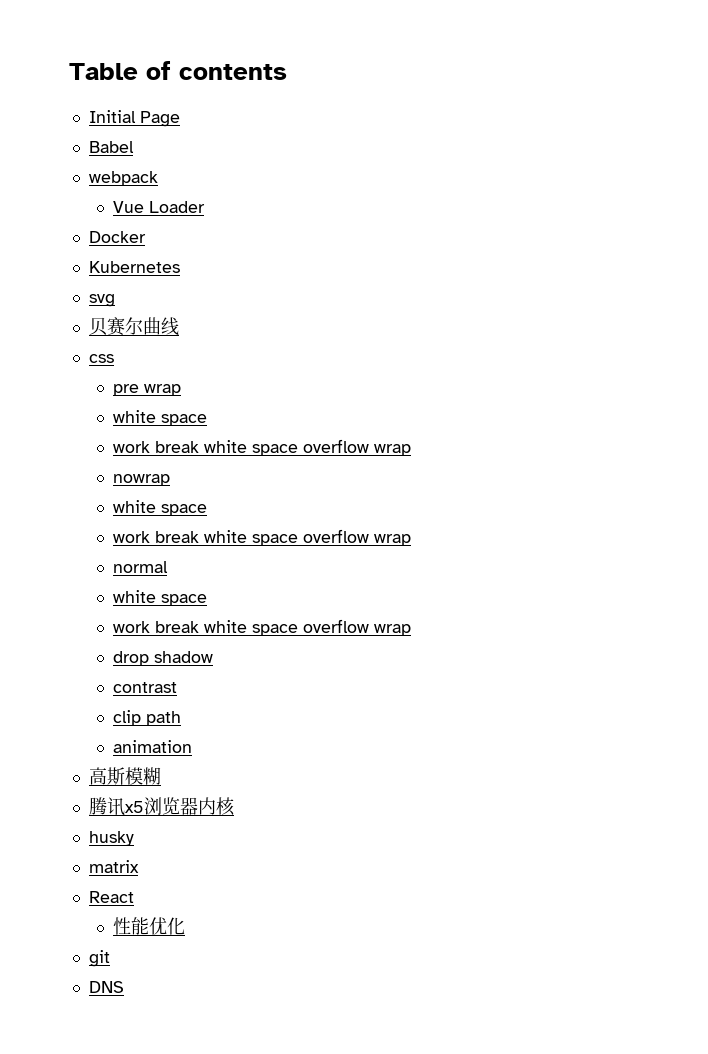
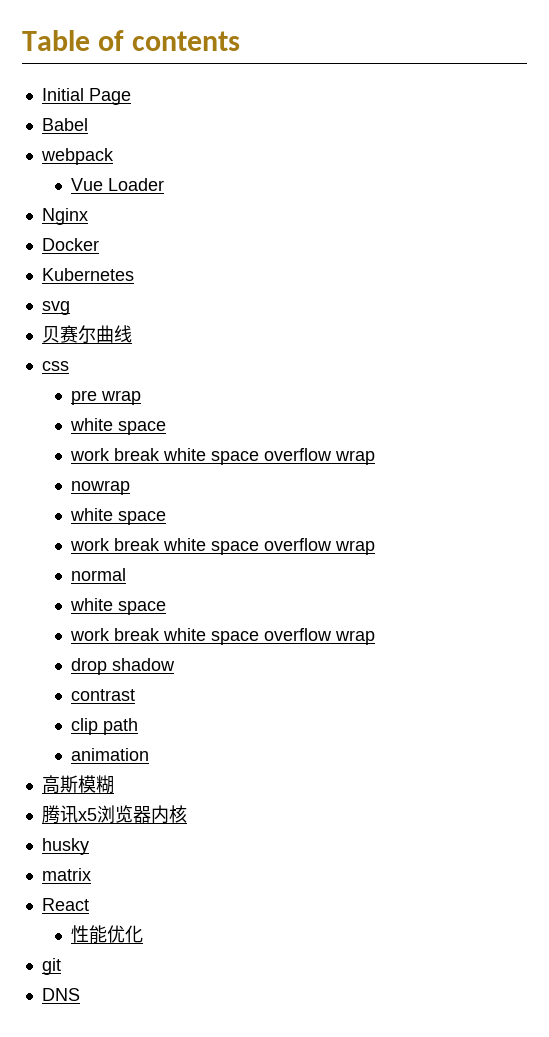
(206, 207) none -> [41,208,88,225] // Nginx

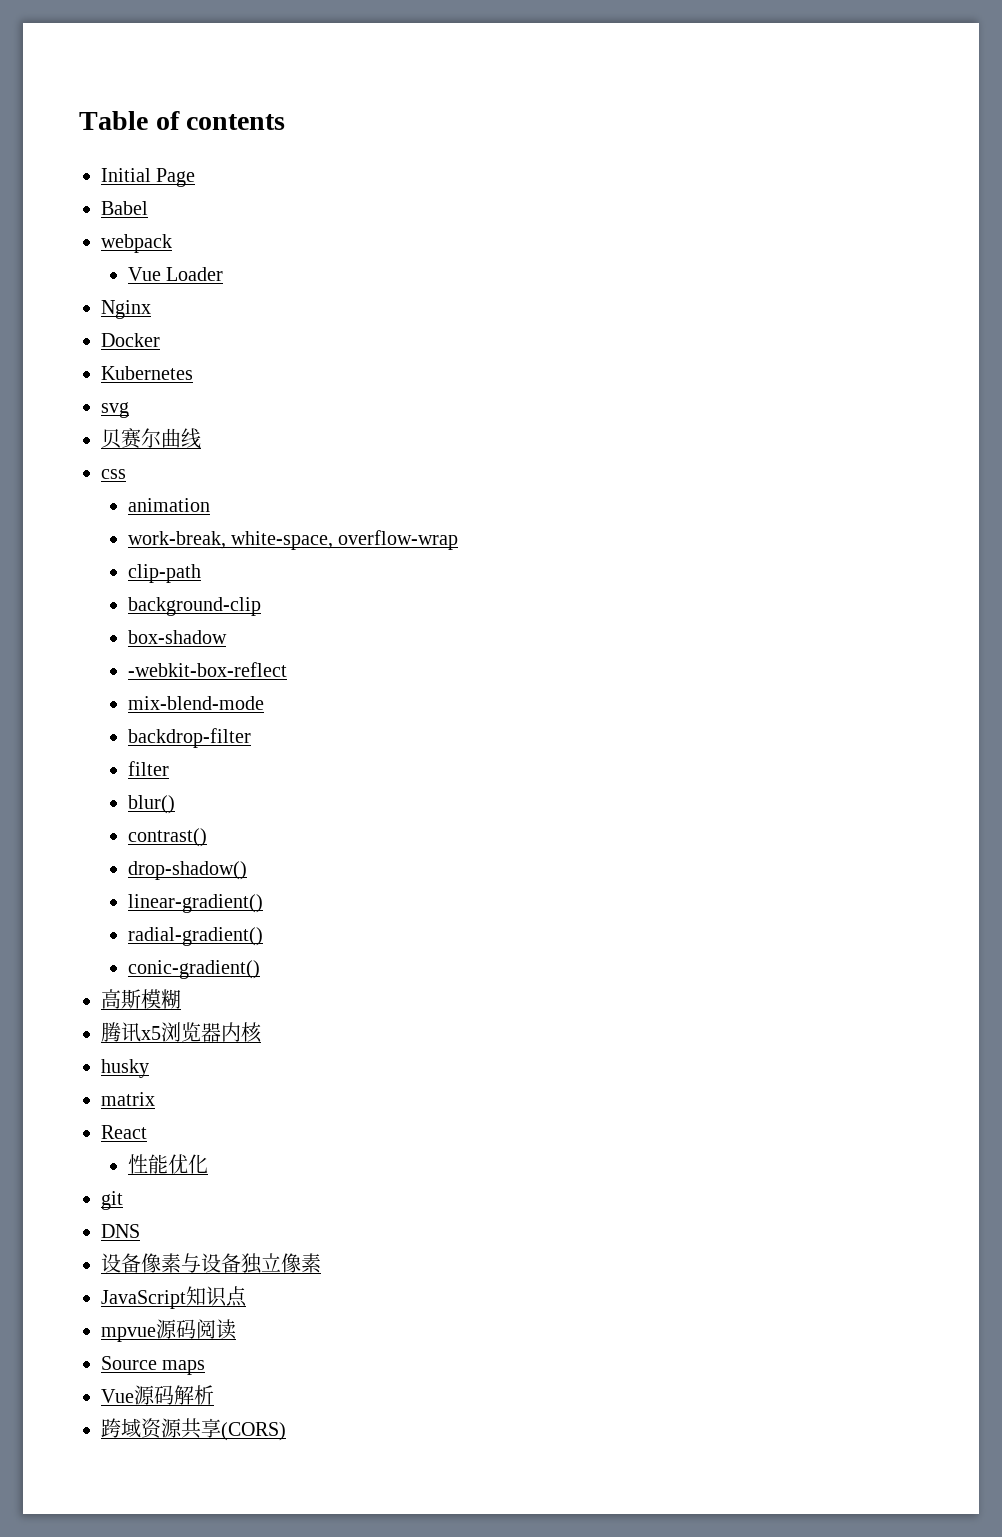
[70,390,141,405] [69,418,166,435] [69,448,375,465] [70,480,130,495] [69,508,166,525] [69,538,375,555] [70,568,126,581] [69,598,166,615] [69,628,375,645] [70,658,175,675] [70,689,135,701] [70,718,138,735] [70,748,149,761] pre wrap // white space // work break white space overflow wrap // nowrap // white space // work break white space overflow wrap // normal // white space // work break white space overflow wrap // drop shadow // contrast // clip path // animation -> [127,498,210,512] [127,530,459,550] [127,564,201,583] [127,597,261,616] [127,630,227,644] [127,662,287,677] [127,696,264,710] [127,728,251,748] [127,761,169,776] [127,795,175,814] [127,828,207,847] [127,861,247,880] [127,894,263,913] [127,927,263,946] [127,960,260,979] animation // work-break, white-space, overflow-wrap // clip-path // background-clip // box-shadow // -webkit-box-reflect // mix-blend-mode // backdrop-filter // filter // blur() // contrast() // drop-shadow() // linear-gradient() // radial-gradient() // conic-gradient()
(80, 994) none -> [101,1253,321,1274] [101,1286,247,1309] [101,1319,236,1342] [101,1356,206,1375] [101,1385,214,1405] [101,1418,286,1441] // 设备像素与设备独立像素 // JavaScript知识点 // mpvue源码阅读 // Source maps // Vue源码解析 // 跨域资源共享(CORS)

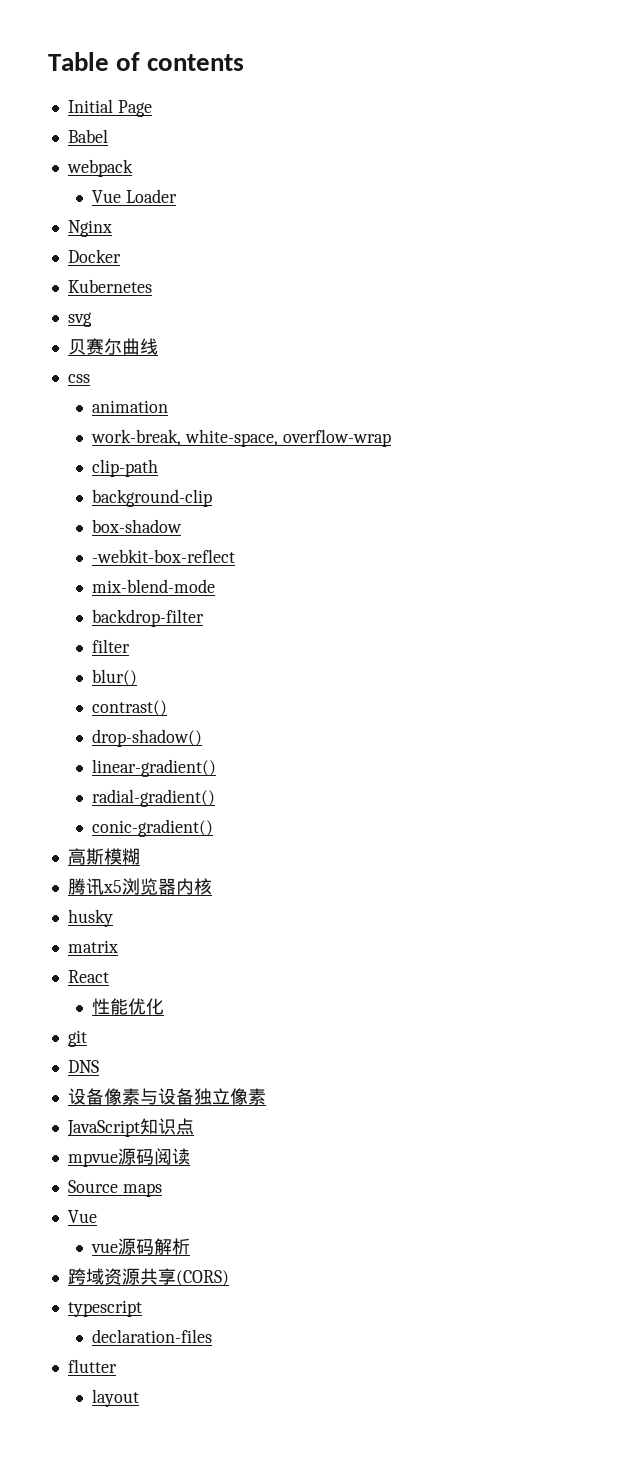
(134, 1396) none -> [91,1243,119,1253] // vue
(286, 1431) none -> [67,1300,142,1317] [92,1329,213,1343] [67,1359,117,1373] [92,1389,140,1407] // typescript // declaration-files // flutter // layout

